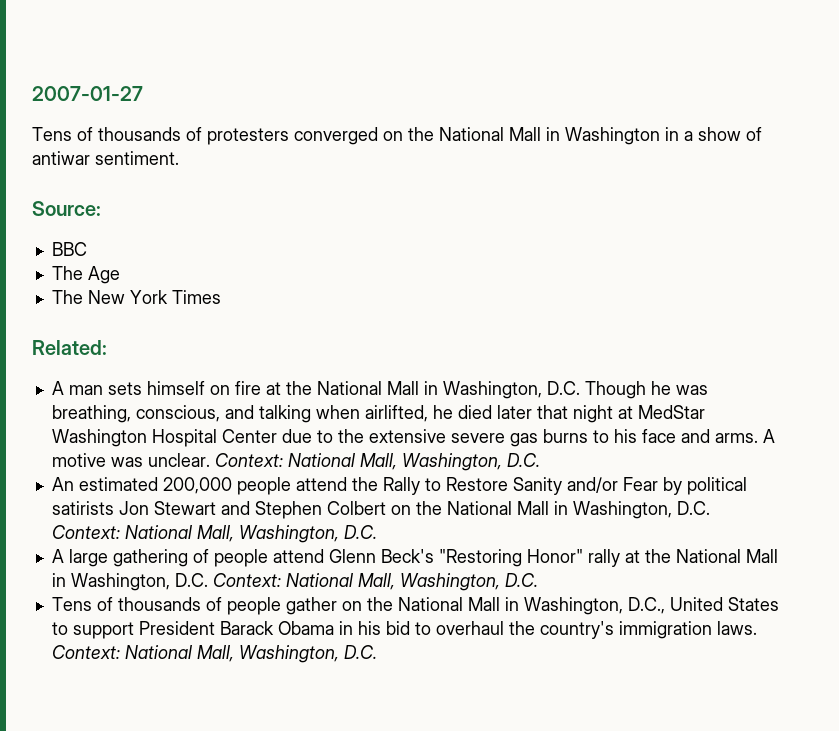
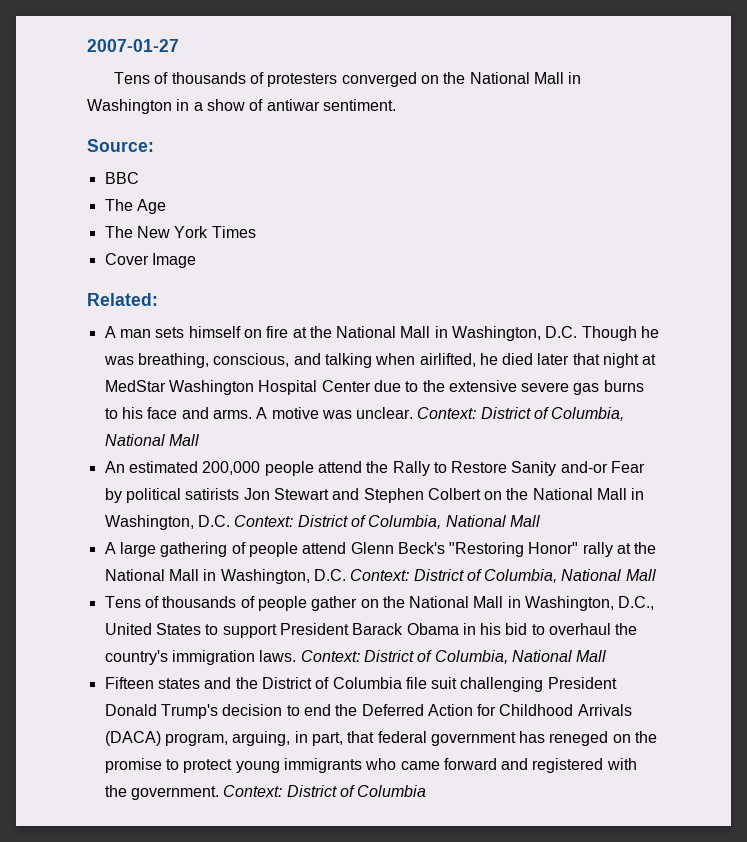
(221, 297) none -> [104,253,196,268] // Cover Image
[287,453,540,471] National Mall, Washington, D.C. -> [480,407,625,421] [104,434,199,446] District of Columbia, National Mall
[566,477,618,493] and/or -> [560,461,608,473] and-or
[124,525,377,543] National Mall, Washington, D.C. -> [297,515,540,529] District of Columbia, National Mall
[285,573,538,591] National Mall, Washington, D.C. -> [413,569,656,583] District of Columbia, National Mall
[124,645,377,663] National Mall, Washington, D.C. -> [363,650,607,664] [104,677,617,692] [104,704,632,719] [104,731,658,746] [104,758,637,773] [104,785,427,800] District of Columbia, National Mall // Fifteen states and the District of Columbia file suit challenging President Donald Trump's decision to end the Deferred Action for Childhood Arrivals (DACA) program, arguing, in part, that federal government has reneged on the promise to protect young immigrants who came forward and registered with the government. Context: District of Columbia

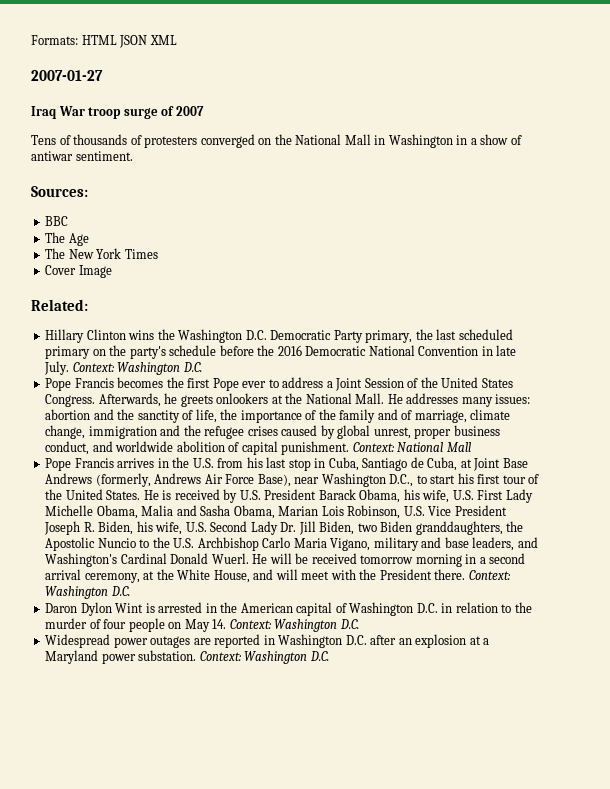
[87,39,179,52] 2007-01-27 -> [31,35,177,48] [31,70,103,81] [31,106,204,119] Formats: HTML JSON XML // 2007-01-27 // Iraq War troop surge of 2007
[87,139,154,152] Source: -> [31,186,88,197] Sources:
[104,326,660,341] [103,353,657,368] [104,380,644,395] [104,407,625,421] [104,434,199,446] [104,461,646,476] [104,488,645,503] [104,515,540,530] [104,542,657,557] [104,569,656,584] [104,596,655,611] [104,623,638,638] [104,650,607,665] [104,677,617,692] [104,704,632,719] [104,731,658,746] [104,758,637,773] [104,785,427,800] A man sets himself on fire at the National Mall in Washington, D.C. Though he was breathing, conscious, and talking when airlifted, he died later that night at MedStar Washington Hospital Center due to the extensive severe gas burns to his face and arms. A motive was unclear. Context: District of Columbia, National Mall // An estimated 200,000 people attend the Rally to Restore Sanity and-or Fear by political satirists Jon Stewart and Stephen Colbert on the National Mall in Washington, D.C. Context: District of Columbia, National Mall // A large gathering of people attend Glenn Beck's "Restoring Honor" rally at the National Mall in Washington, D.C. Context: District of Columbia, National Mall // Tens of thousands of people gather on the National Mall in Washington, D.C., United States to support President Barack Obama in his bid to overhaul the country's immigration laws. Context: District of Columbia, National Mall // Fifteen states and the District of Columbia file suit challenging President Donald Trump's decision to end the Deferred Action for Childhood Arrivals (DACA) program, arguing, in part, that federal government has reneged on the promise to protect young immigrants who came forward and registered with the government. Context: District of Columbia -> [45,329,513,343] [45,345,517,359] [44,361,202,375] [45,377,513,391] [45,393,531,407] [45,409,511,423] [45,425,500,439] [45,441,471,455] [45,457,528,471] [45,473,540,487] [45,489,533,503] [45,505,507,519] [44,521,524,535] [45,537,538,551] [45,553,526,567] [45,569,511,583] [45,586,130,599] [45,602,532,616] [45,618,359,632] [45,634,490,648] [45,650,329,664] Hillary Clinton wins the Washington D.C. Democratic Party primary, the last scheduled primary on the party's schedule before the 2016 Democratic National Convention in late July. Context: Washington D.C. // Pope Francis becomes the first Pope ever to address a Joint Session of the United States Congress. Afterwards, he greets onlookers at the National Mall. He addresses many issues: abortion and the sanctity of life, the importance of the family and of marriage, climate change, immigration and the refugee crises caused by global unrest, proper business conduct, and worldwide abolition of capital punishment. Context: National Mall // Pope Francis arrives in the U.S. from his last stop in Cuba, Santiago de Cuba, at Joint Base Andrews (formerly, Andrews Air Force Base), near Washington D.C., to start his first tour of the United States. He is received by U.S. President Barack Obama, his wife, U.S. First Lady Michelle Obama, Malia and Sasha Obama, Marian Lois Robinson, U.S. Vice President Joseph R. Biden, his wife, U.S. Second Lady Dr. Jill Biden, two Biden granddaughters, the Apostolic Nuncio to the U.S. Archbishop Carlo Maria Vigano, military and base leaders, and Washington's Cardinal Donald Wuerl. He will be received tomorrow morning in a second arrival ceremony, at the White House, and will meet with the President there. Context: Washington D.C. // Daron Dylon Wint is arrested in the American capital of Washington D.C. in relation to the murder of four people on May 14. Context: Washington D.C. // Widespread power outages are reported in Washington D.C. after an explosion at a Maryland power substation. Context: Washington D.C.

